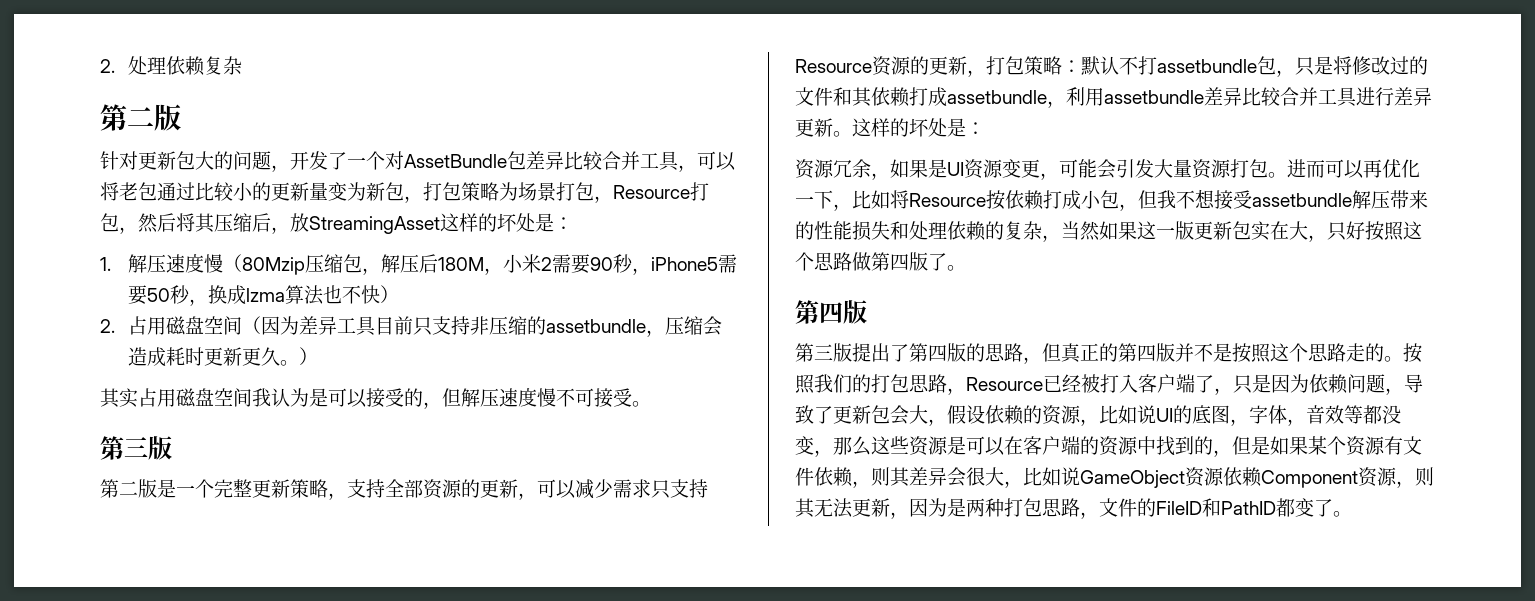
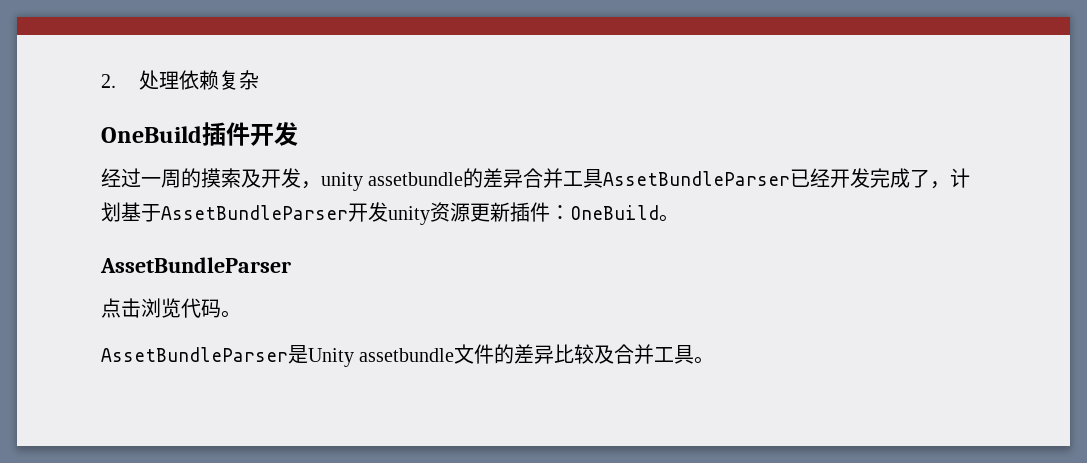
[100,104,181,131] [100,151,736,172] [100,182,709,203] [100,213,573,234] [100,254,738,275] [128,285,400,306] [100,316,723,337] [128,347,319,367] [100,388,651,409] [100,436,172,460] [100,479,708,500] [795,56,1428,77] [795,87,1432,108] [795,118,985,137] [795,159,1420,180] [795,189,1428,211] [795,221,1422,242] [795,252,966,271] [795,300,867,324] [795,343,1422,364] [795,374,1423,395] [795,405,1401,426] [795,436,1422,457] [795,467,1434,488] [795,498,1333,519] 第二版 // 针对更新包大的问题，开发了一个对AssetBundle包差异比较合并工具，可以将老包通过比较小的更新量变为新包，打包策略为场景打包，Resource打包，然后将其压缩后，放StreamingAsset这样的坏处是： // 1.解压速度慢（80Mzip压缩包，解压后180M，小米2需要90秒，iPhone5需要50秒，换成lzma算法也不快） // 2.占用磁盘空间（因为差异工具目前只支持非压缩的assetbundle，压缩会造成耗时更新更久。） // 其实占用磁盘空间我认为是可以接受的，但解压速度慢不可接受。 // 第三版 // 第二版是一个完整更新策略，支持全部资源的更新，可以减少需求只支持Resource资源的更新，打包策略：默认不打assetbundle包，只是将修改过的文件和其依赖打成assetbundle，利用assetbundle差异比较合并工具进行差异更新。这样的坏处是： // 资源冗余，如果是UI资源变更，可能会引发大量资源打包。进而可以再优化一下，比如将Resource按依赖打成小包，但我不想接受assetbundle解压带来的性能损失和处理依赖的复杂，当然如果这一版更新包实在大，只好按照这个思路做第四版了。 // 第四版 // 第三版提出了第四版的思路，但真正的第四版并不是按照这个思路走的。按照我们的打包思路，Resource已经被打入客户端了，只是因为依赖问题，导致了更新包会大，假设依赖的资源，比如说UI的底图，字体，音效等都没变，那么这些资源是可以在客户端的资源中找到的，但是如果某个资源有文件依赖，则其差异会很大，比如说GameObject资源依赖Component资源，则其无法更新，因为是两种打包思路，文件的FileID和PathID都变了 -> [101,122,298,146] [101,168,971,191] [101,202,679,225] [100,257,291,273] [101,298,241,318] [101,344,695,367] OneBuild插件开发 // 经过一周的摸索及开发，unity assetbundle的差异合并工具AssetBundleParser已经开发完成了，计划基于AssetBundleParser开发unity资源更新插件：OneBuild。 // AssetBundleParser // 点击浏览代码。 // AssetBundleParser是Unity assetbundle文件的差异比较及合并工具

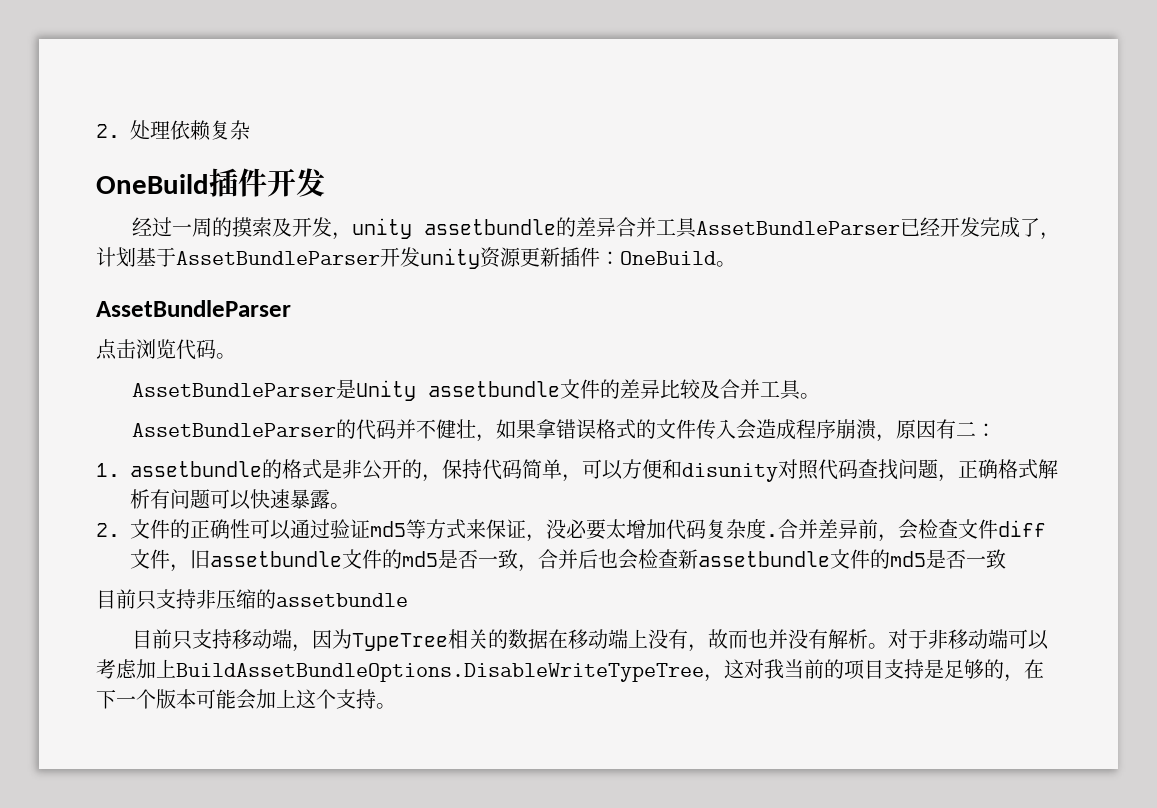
(715, 360) none -> [131,419,996,442] [96,459,1058,482] [130,489,350,510] [96,518,1046,542] [130,549,1006,572] [96,589,408,610] [131,629,1049,652] [96,659,1044,682] [96,689,396,710] // AssetBundleParser的代码并不健壮，如果拿错误格式的文件传入会造成程序崩溃，原因有二： // 1. assetbundle的格式是非公开的，保持代码简单，可以方便和disunity对照代码查找问题，正确格式解析有问题可以快速暴露。 // 2.文件的正确性可以通过验证md5等方式来保证，没必要太增加代码复杂度.合并差异前，会检查文件diff文件，旧assetbundle文件的md5是否一致，合并后也会检查新assetbundle文件的md5是否一致 // 目前只支持非压缩的assetbundle // 目前只支持移动端，因为TypeTree相关的数据在移动端上没有，故而也并没有解析。对于非移动端可以考虑加上BuildAssetBundleOptions.DisableWriteTypeTree，这对我当前的项目支持是足够的，在下一个版本可能会加上这个支持。

